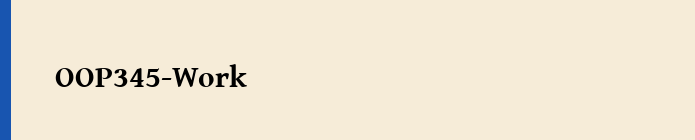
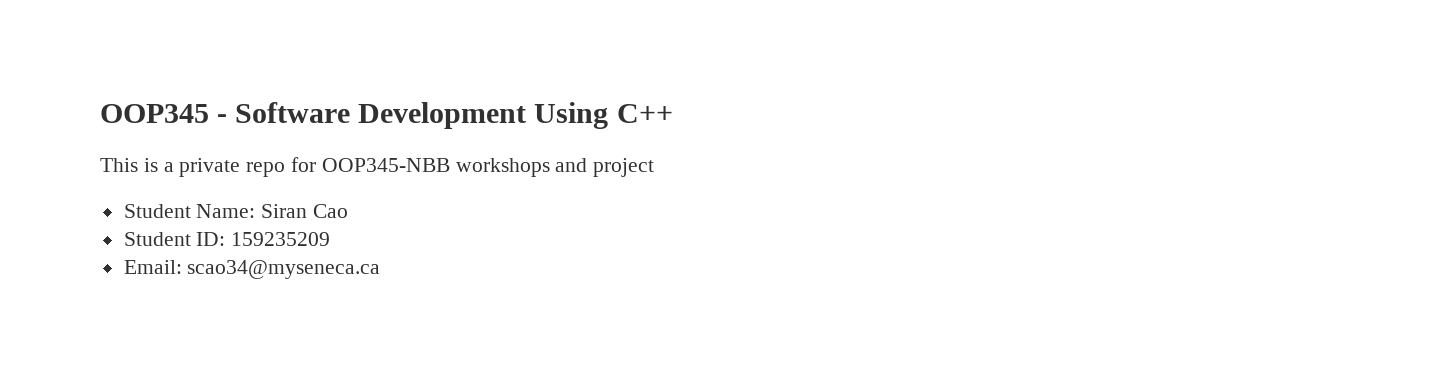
[55,64,247,87] OOP345-Work -> [100,102,673,129] [100,157,655,177] [123,204,349,218] [123,232,331,246] [123,260,381,279] OOP345 - Software Development Using C++ // This is a private repo for OOP345-NBB workshops and project // Student Name: Siran Cao // Student ID: 159235209 // Email: scao34@myseneca.ca

